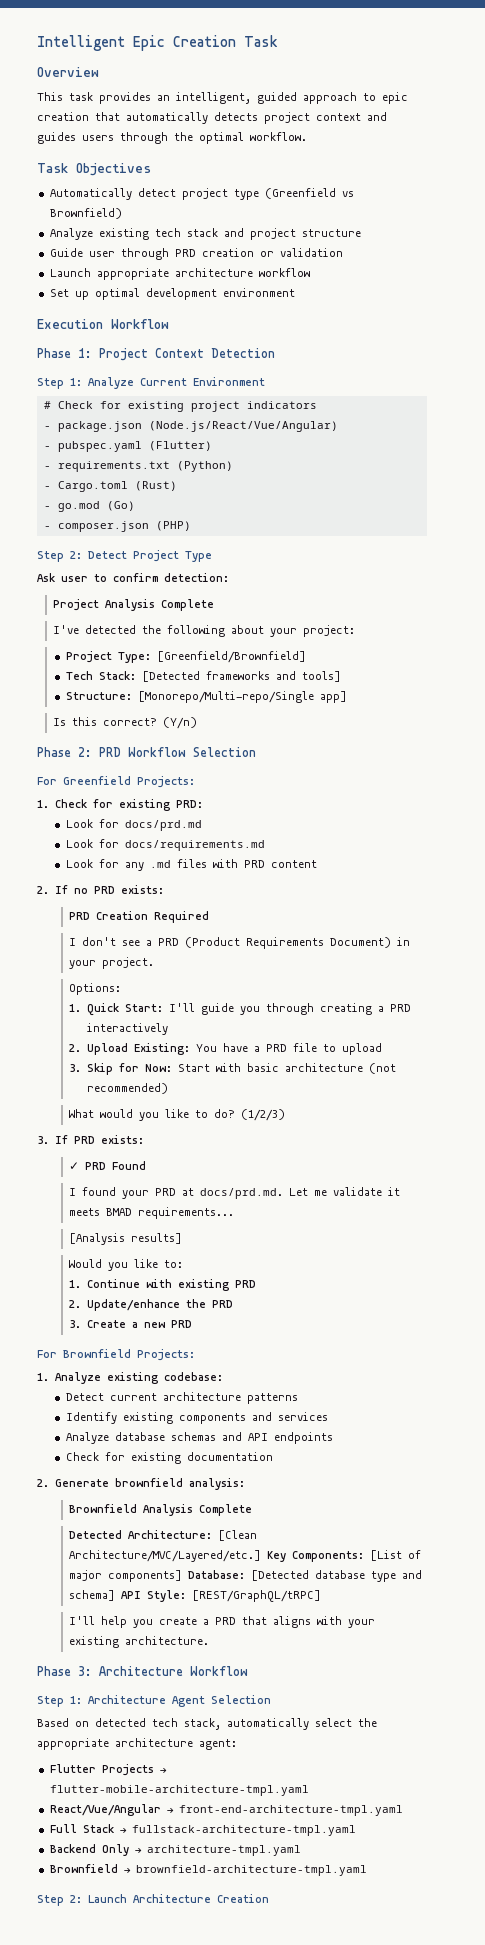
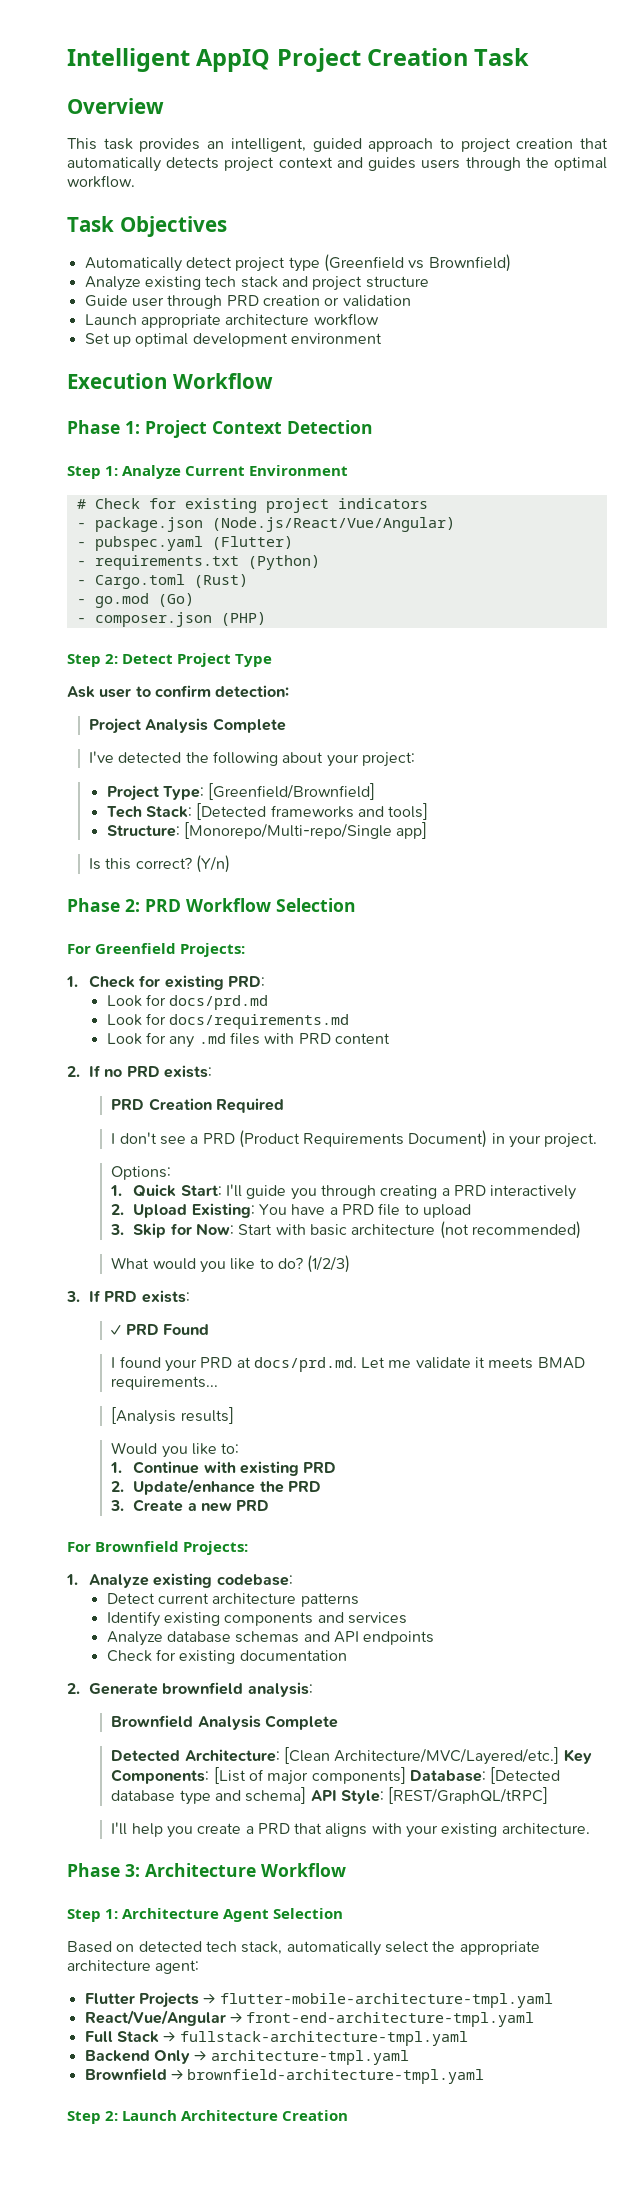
[133,35,165,51] Epic -> [196,48,361,72] AppIQ Project
[382,92,408,104] epic -> [460,138,511,153] project

